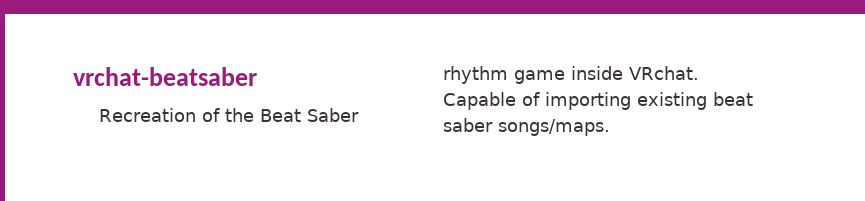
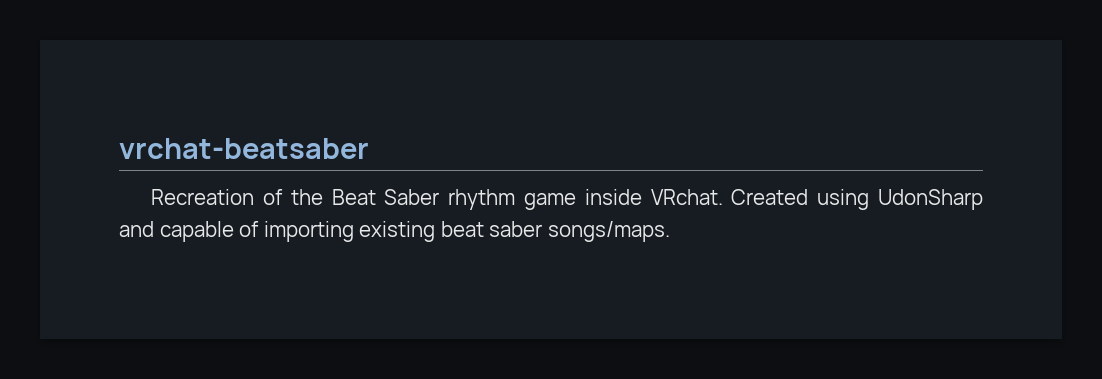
[443,92,516,110] Capable -> [731,189,984,210] [119,221,234,242] Created using UdonSharp and capable

